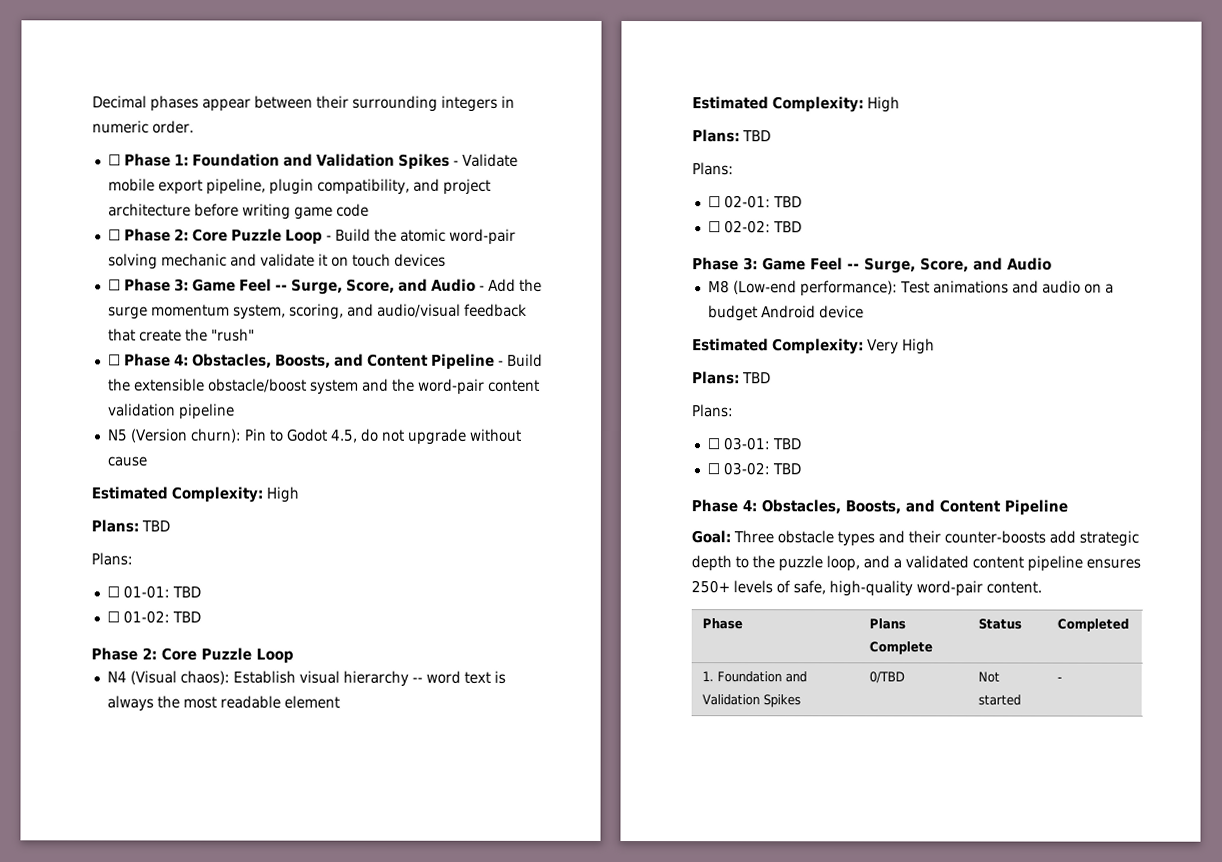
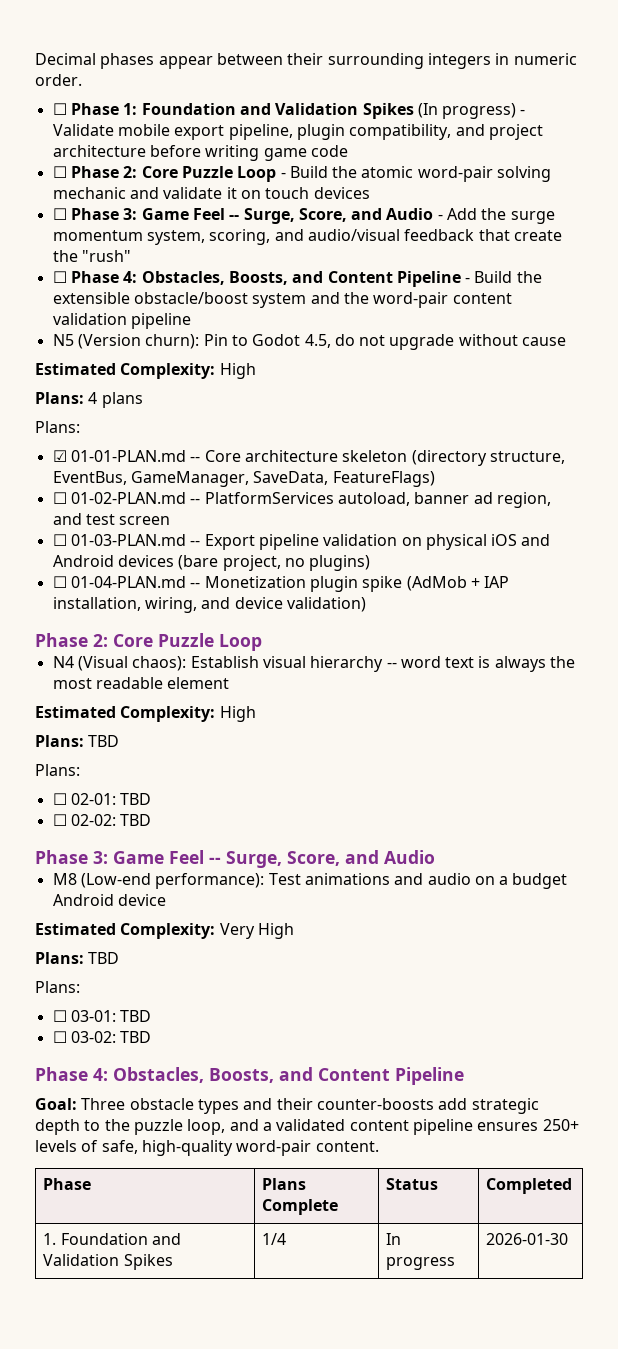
(450, 161) none -> [417,103,517,119] (In progress)
[141,520,170,532] [91,552,133,566] [106,585,201,599] [106,610,201,624] TBD // Plans: // ☐ 01-01: TBD // ☐ 01-02: TBD -> [88,392,143,408] [35,421,80,433] [52,450,565,466] [52,471,435,487] [52,492,551,508] [52,513,171,525] [52,534,551,550] [52,555,371,571] [52,576,510,592] [52,597,366,613] 4 plans // Plans: // ☑ 01-01-PLAN.md -- Core architecture skeleton (directory structure, EventBus, GameManager, SaveData, FeatureFlags) // ☐ 01-02-PLAN.md -- PlatformServices autoload, banner ad region, and test screen // ☐ 01-03-PLAN.md -- Export pipeline validation on physical iOS and Android devices (bare project, no plugins) // ☐ 01-04-PLAN.md -- Monetization plugin spike (AdMob + IAP installation, wiring, and device validation)
[869,671,906,684] [978,671,1001,683] [978,694,1022,706] [1057,676,1063,682] 0/TBD | Not started | - -> [262,1233,287,1245] [386,1233,402,1245] [386,1257,456,1270] [486,1233,569,1245] 1/4 | In progress | 2026-01-30

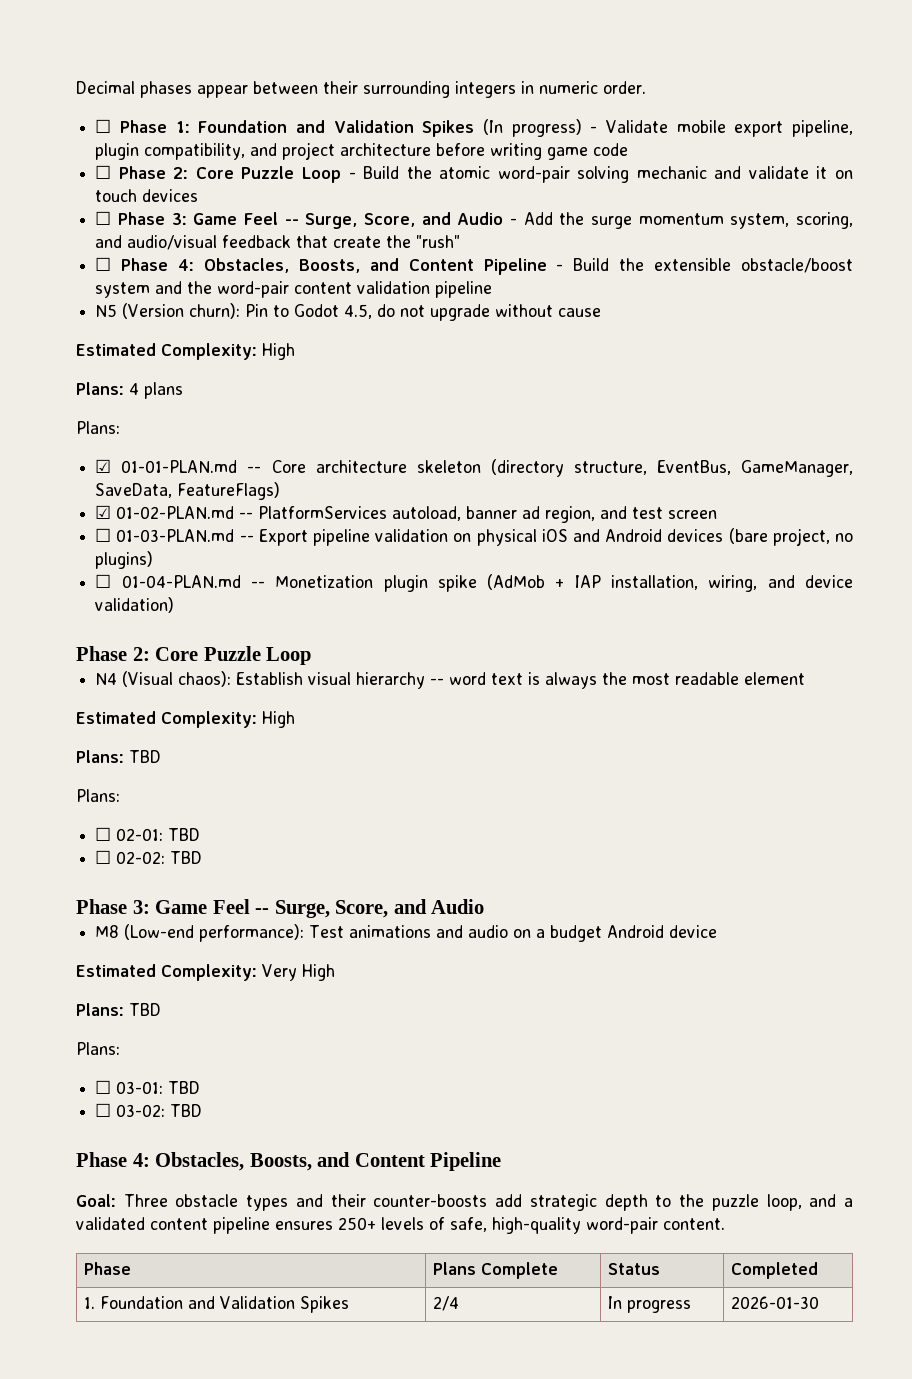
[52,492,67,504] ☐ -> [95,505,112,519] ☑
[262,1233,287,1245] 1/4 -> [433,1296,460,1311] 2/4

